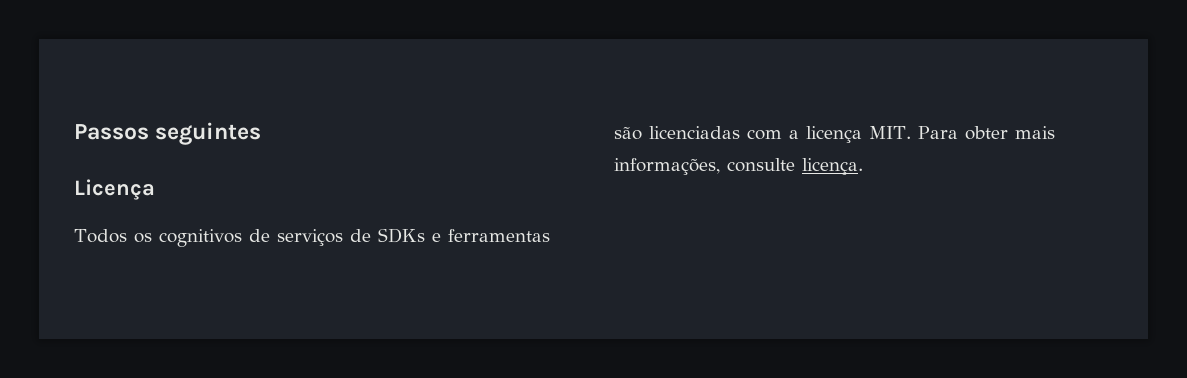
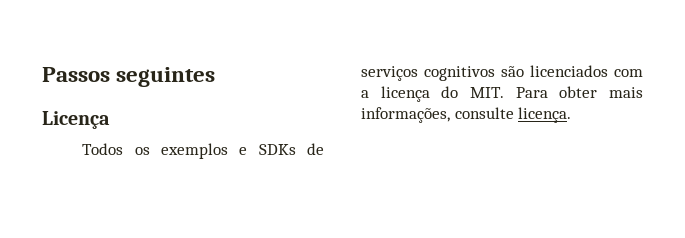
[158,228,550,247] [614,126,740,140] cognitivos de serviços de SDKs e ferramentas são licenciadas -> [160,143,324,159] [361,65,608,81] exemplos e SDKs de serviços cognitivos são licenciados
(862, 134) none -> [441,86,459,98] do

